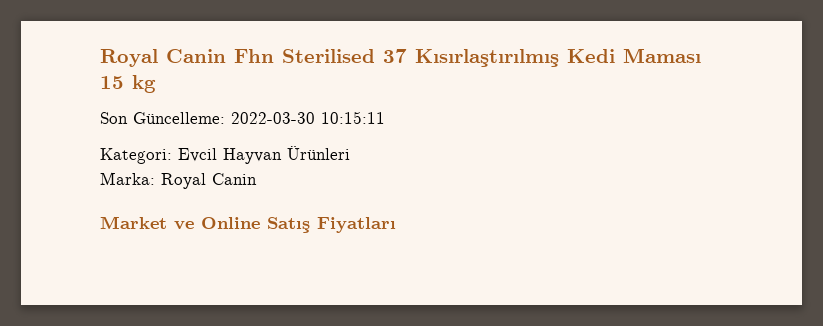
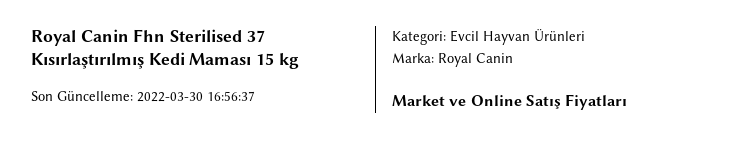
[321,111,385,124] 10:15:11 -> [207,91,255,101] 16:56:37

